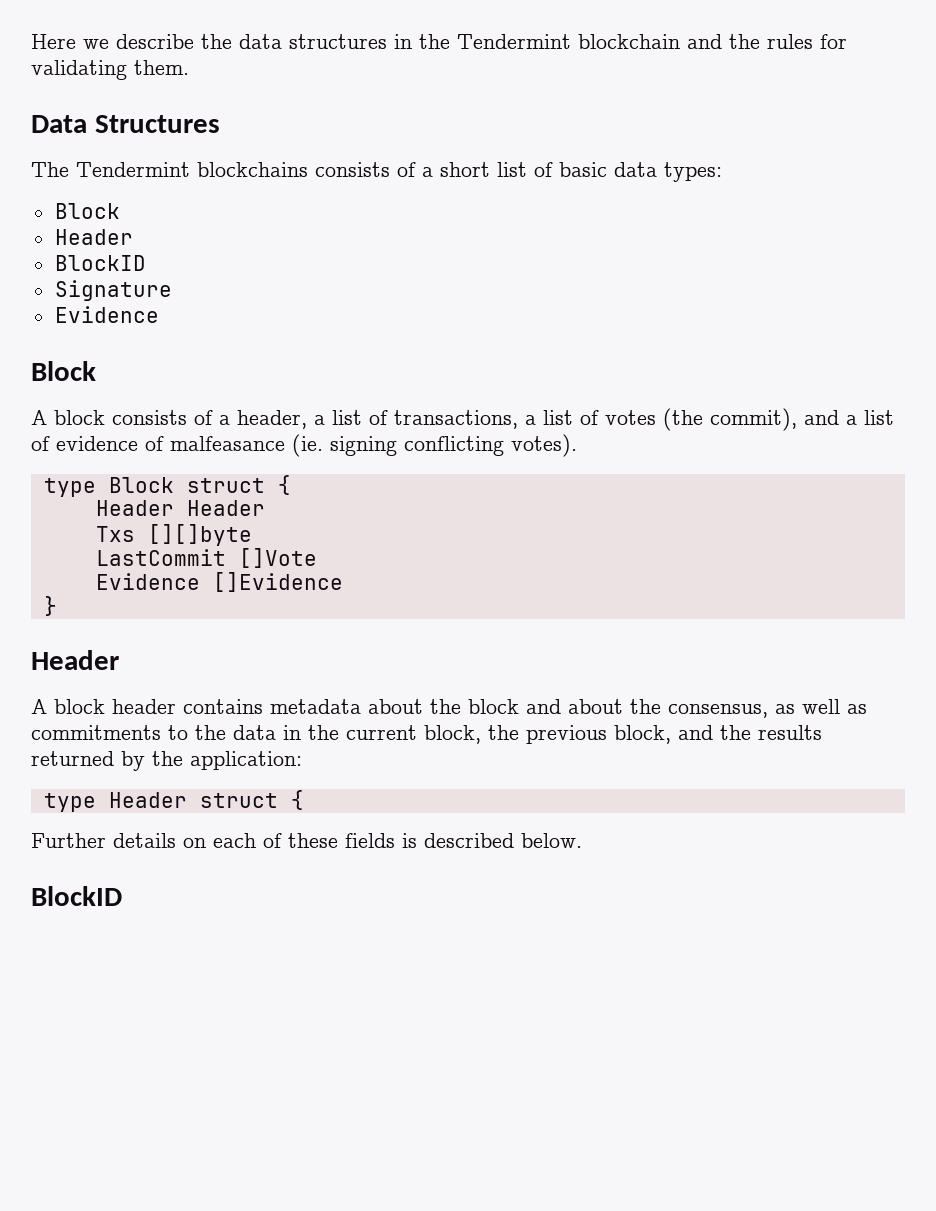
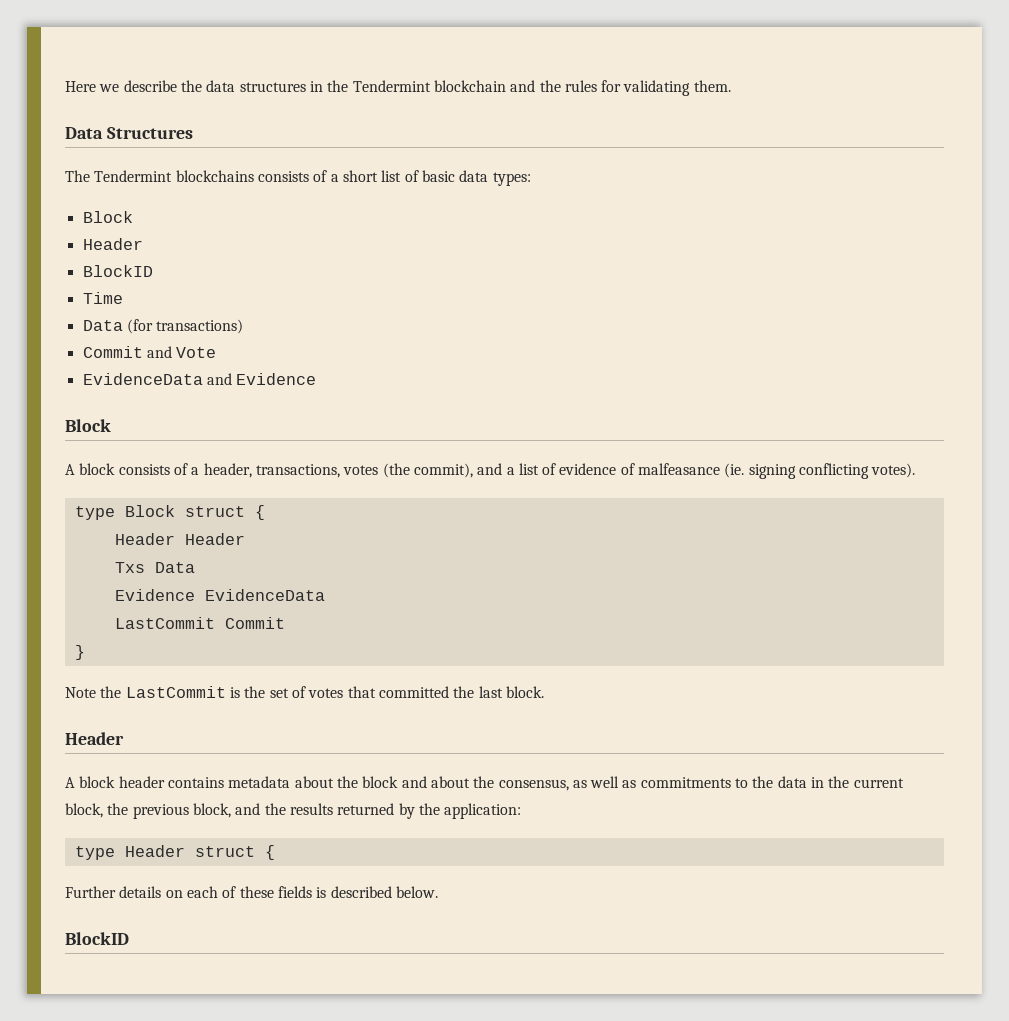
[54,280,172,301] Signature // -> [82,292,123,304] [82,319,244,334] [82,346,217,358] [82,373,232,385] Time // Data (for transactions) // Commit and Vote // EvidenceData and
[314,410,599,429] a list of transactions, a list of -> [255,464,340,478] transactions,
[147,524,252,546] [95,548,317,568] [95,572,343,592] [43,596,57,616] [][]byte // LastCommit []Vote // Evidence []Evidence // } -> [154,562,195,573] [114,589,325,601] [114,617,285,629] [74,645,85,660] [65,686,544,698] Data // Evidence EvidenceData // LastCommit Commit // } // Note the LastCommit is the set of votes that committed the last block.

